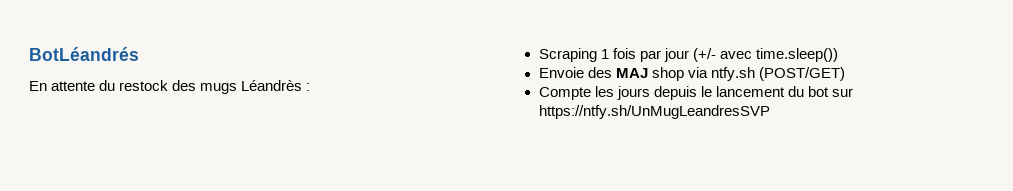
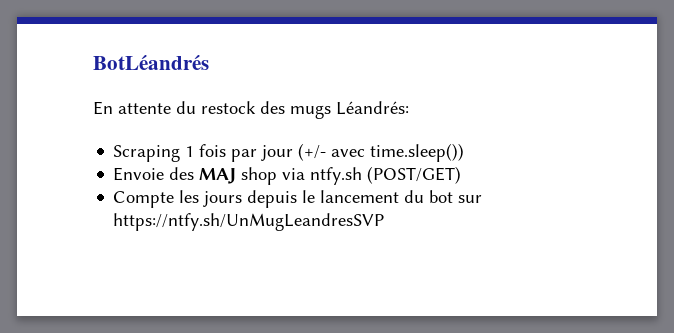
[241,80,311,91] Léandrès : -> [336,101,409,115] Léandrés:

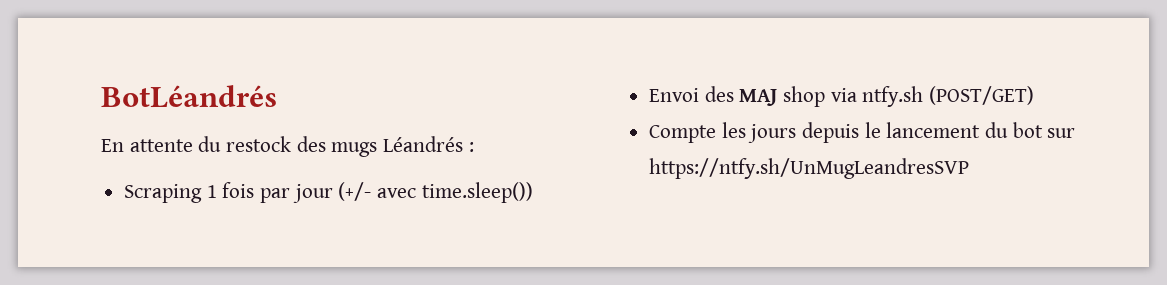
[336,101,409,115] Léandrés: -> [383,136,474,152] Léandrés :
[113,167,165,181] Envoie -> [649,88,700,102] Envoi

